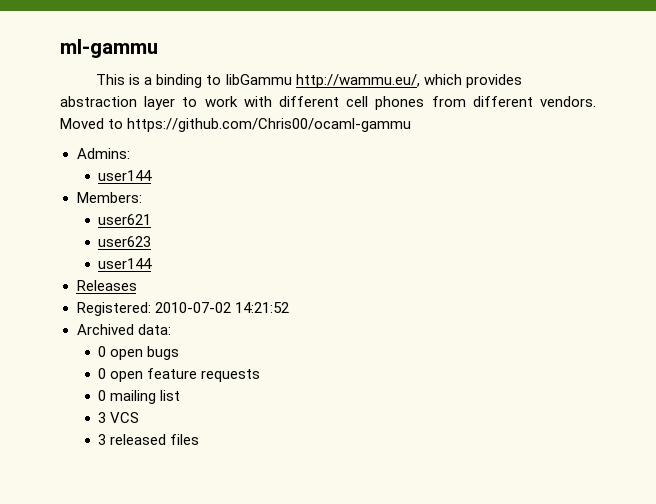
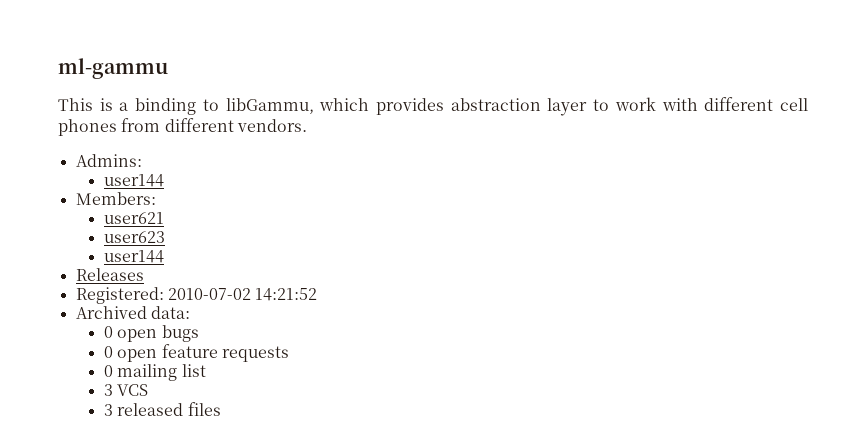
[225,74,420,88] libGammu http://wammu.eu/, -> [225,98,314,114] libGammu,
[60,118,412,132] Moved to https://github.com/Chris00/ocaml-gammu -> (307, 125) none

